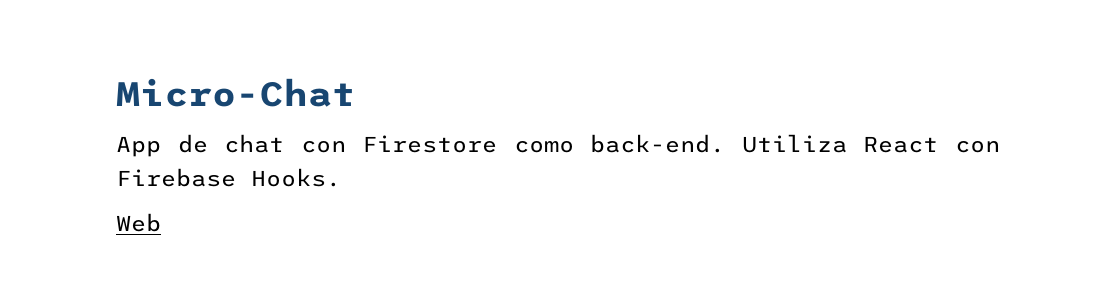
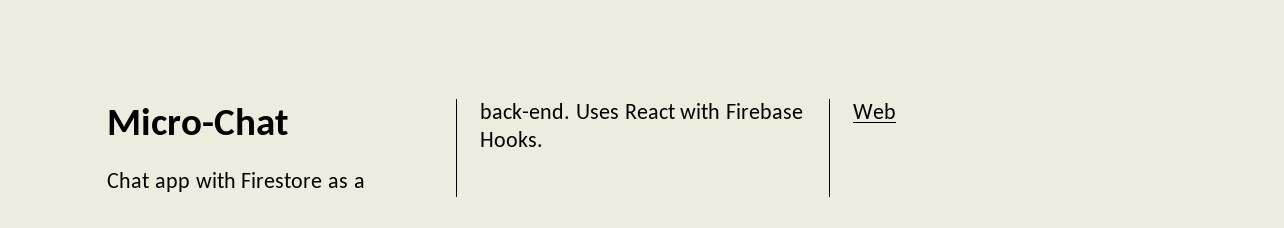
[116,134,1000,157] App de chat con Firestore como back-end. Utiliza React con -> [107,172,366,192] [480,103,721,119] Chat app with Firestore as a back-end. Uses React with

